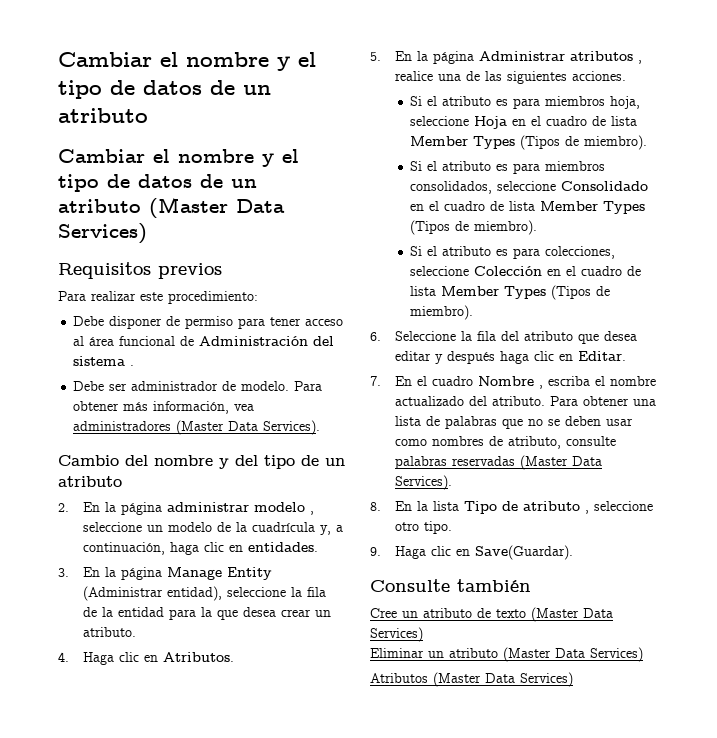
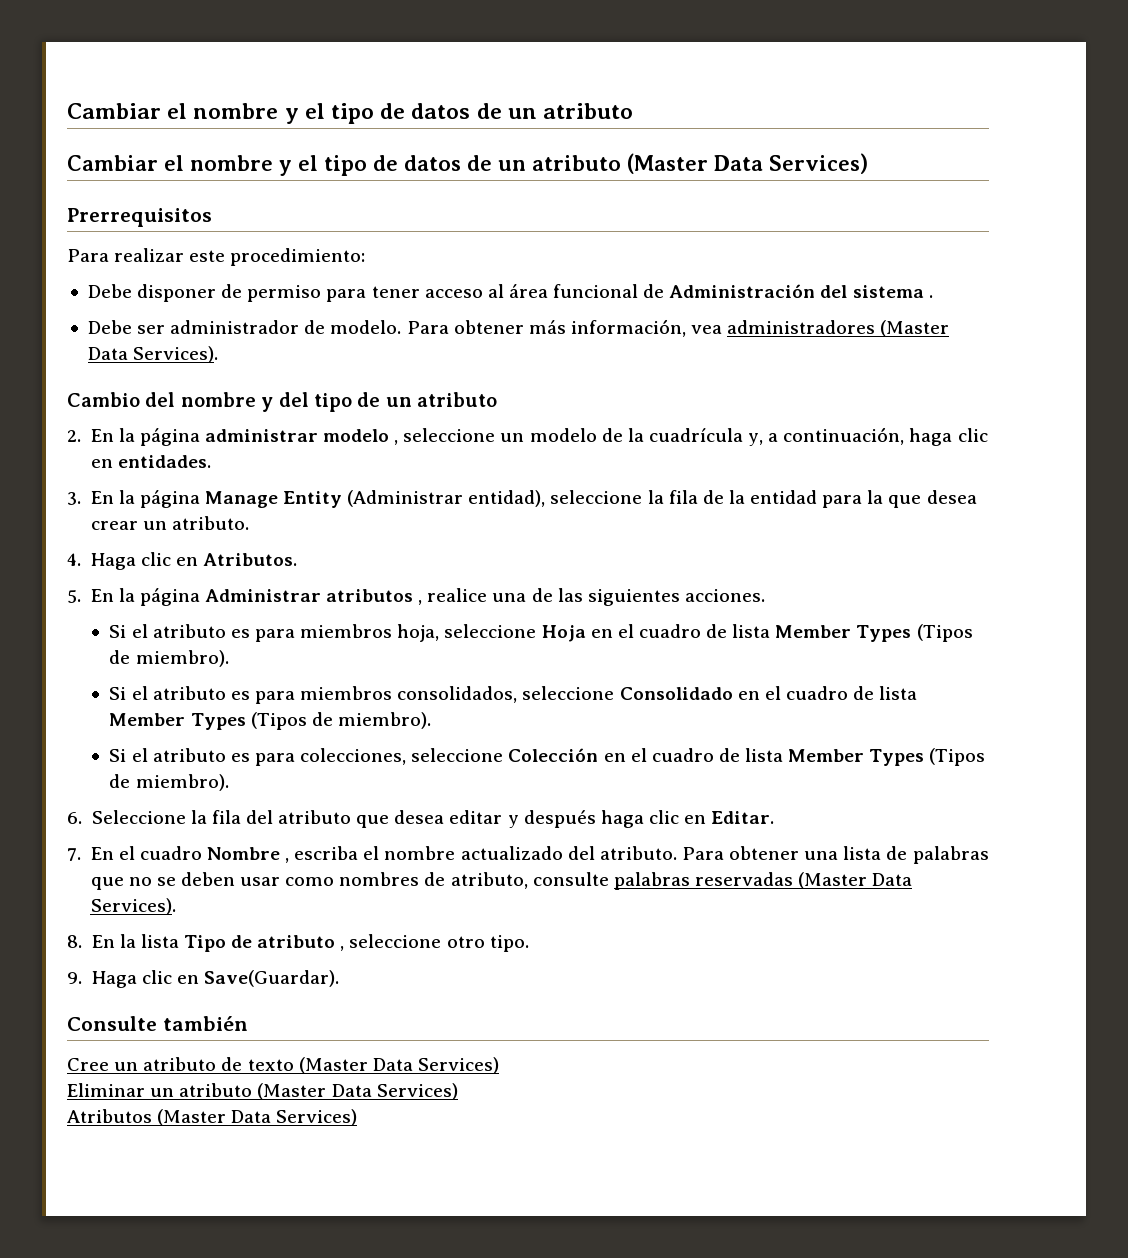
[58,262,222,279] Requisitos previos -> [67,208,212,227] Prerrequisitos

